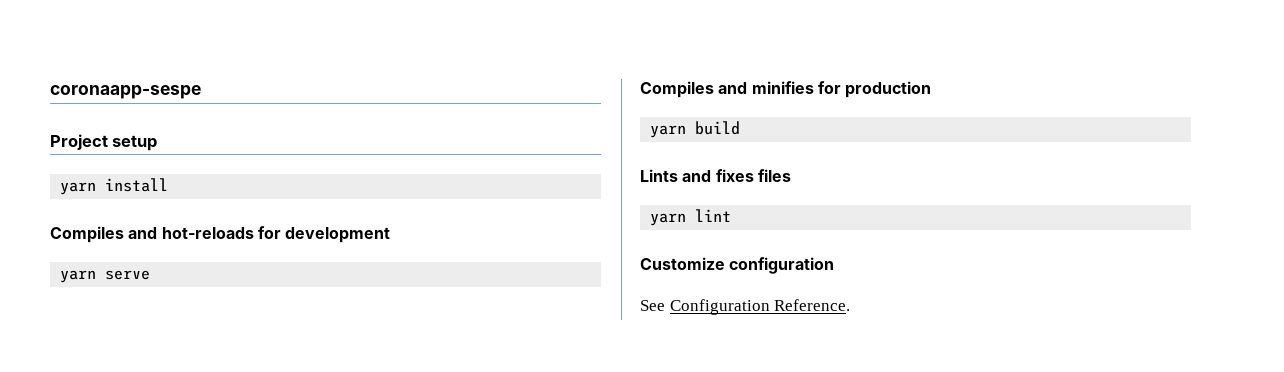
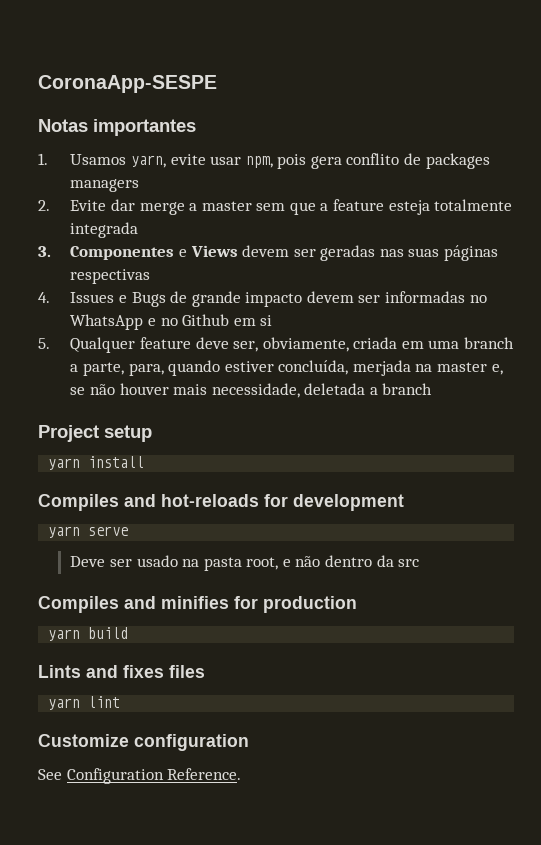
[50,85,201,99] coronaapp-sespe -> [38,75,217,93] [38,119,196,136] [38,153,490,169] [70,179,140,192] [38,199,513,215] [70,222,139,238] [38,245,499,261] [70,269,151,284] [38,291,487,307] [70,314,273,330] [38,337,515,353] [70,360,503,376] [70,383,433,398] CoronaApp-SESPE // Notas importantes // 1. Usamos yarn, evite usar npm, pois gera conflito de packages managers // 2. Evite dar merge a master sem que a feature esteja totalmente integrada // 3. Componentes e Views devem ser geradas nas suas páginas respectivas // 4. Issues e Bugs de grande impacto devem ser informadas no WhatsApp e no Github em si // 5. Qualquer feature deve ser, obviamente, criada em uma branch a parte, para, quando estiver concluída, merjada na master e, se não houver mais necessidade, deletada a branch
(151, 275) none -> [70,555,420,571] // Deve ser usado na pasta root, e não dentro da src

